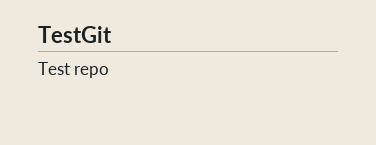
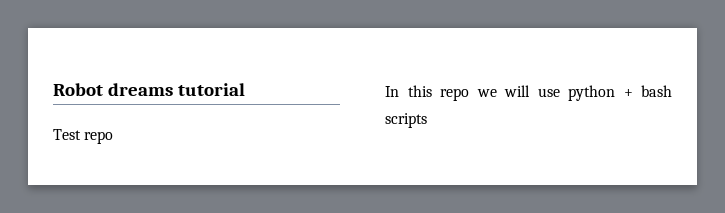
[38,26,112,43] TestGit -> [53,83,245,96] Robot dreams tutorial
(110, 72) none -> [385,85,672,101] [385,113,427,128] // In this repo we will use python + bash scripts

